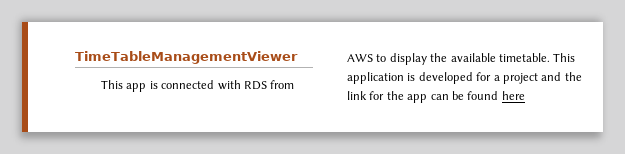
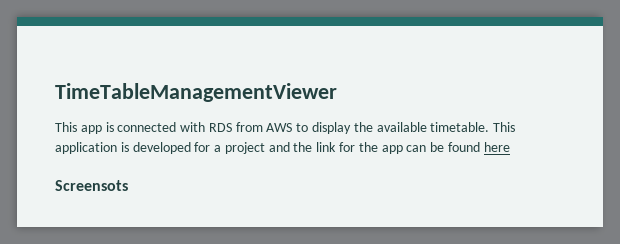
(525, 95) none -> [55,180,128,191] // Screensots

